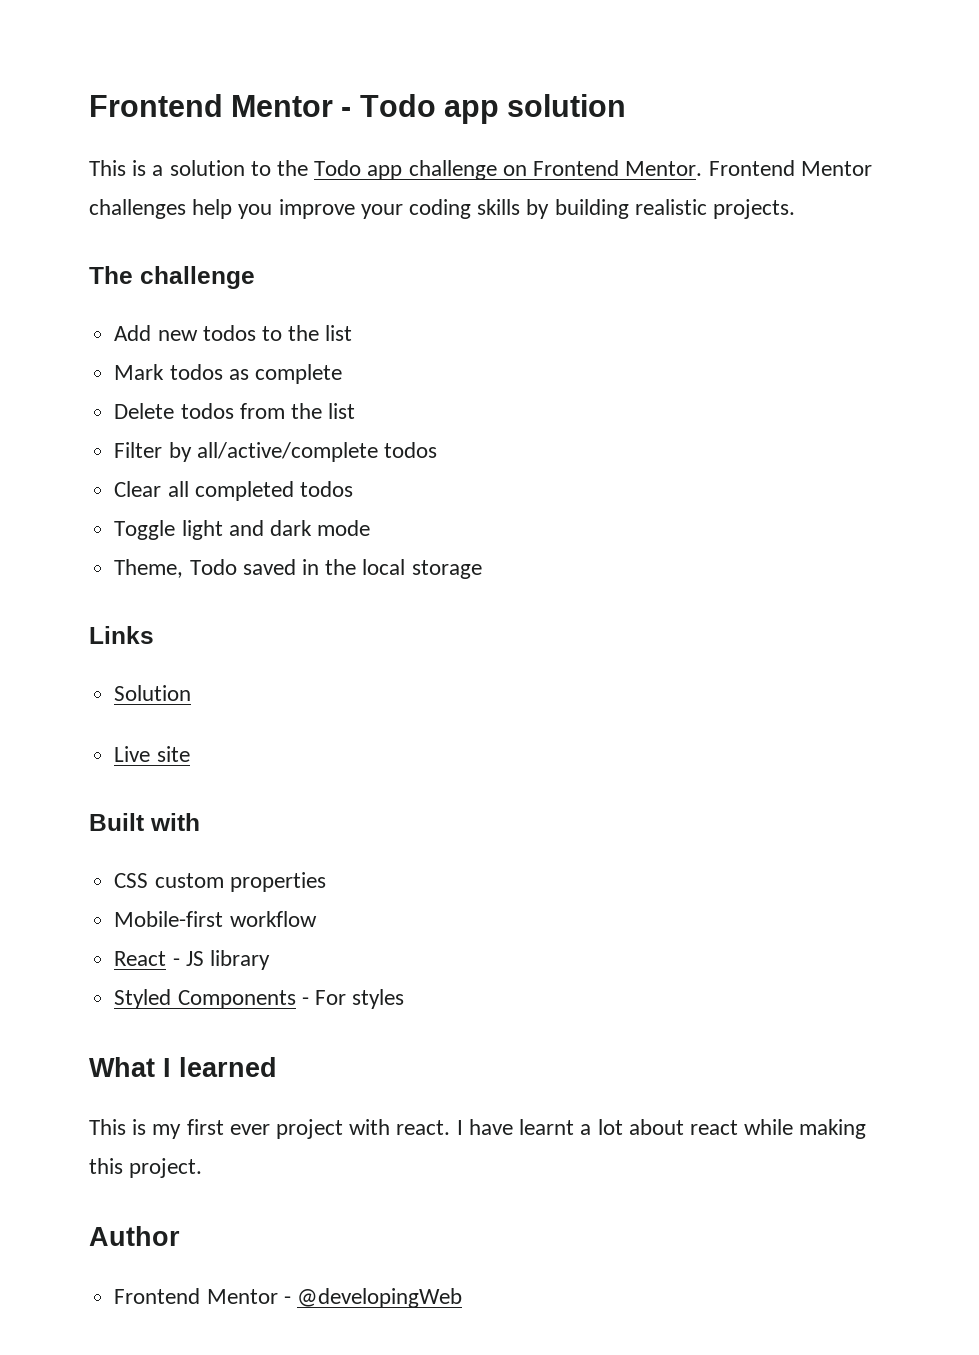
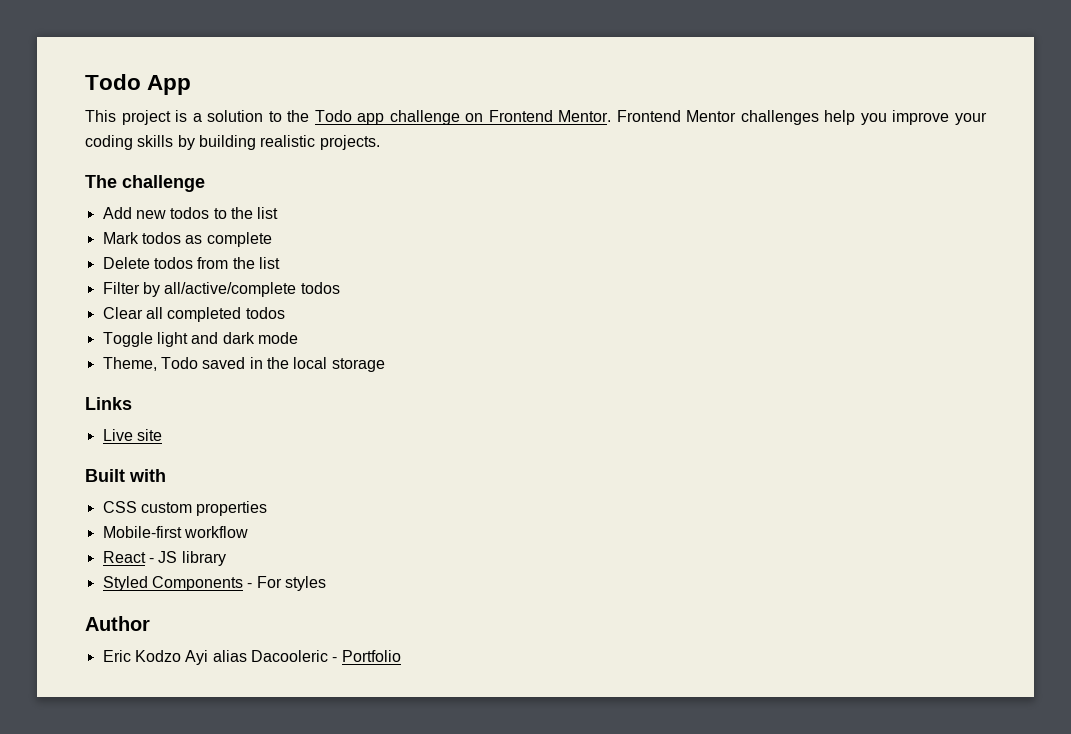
[89,94,627,124] [89,160,126,176] Frontend Mentor - Todo app solution // This -> [85,74,192,95] [85,110,171,125] Todo App // This project
[114,685,192,701] // Solution -> (132, 403) none
[89,1057,277,1077] [89,1119,867,1139] [89,1158,203,1178] [89,1226,180,1246] [114,1288,462,1308] What I learned // This is my first ever project with react. I have learnt a lot about react while making this project. // Author // Frontend Mentor - @developingWeb -> [85,616,150,631] [102,650,401,665] Author // Eric Kodzo Ayi alias Dacooleric - Portfolio

